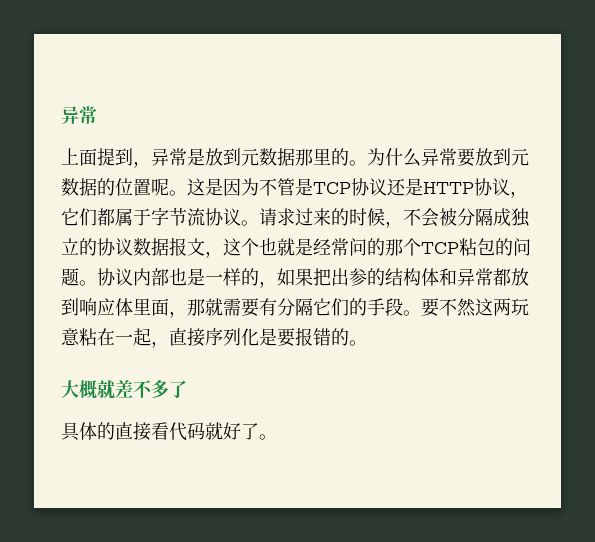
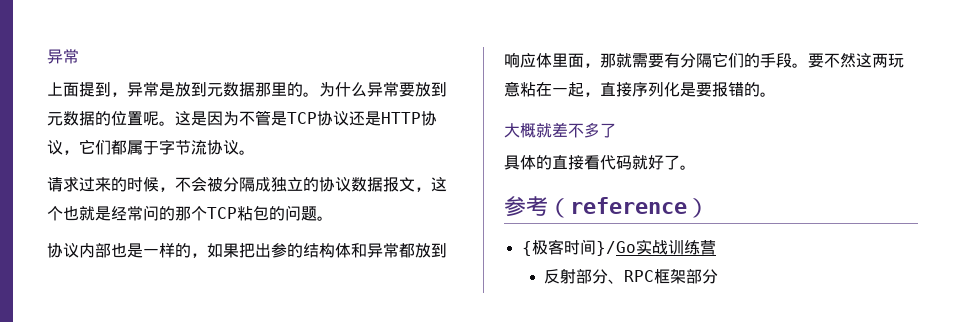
(259, 223) none -> (255, 152) //
(97, 283) none -> (333, 218) //
(277, 437) none -> [504,196,709,218] [521,239,716,256] [544,269,719,284] // 参考（reference） // {极客时间}/Go实战训练营 // 反射部分、RPC框架部分

